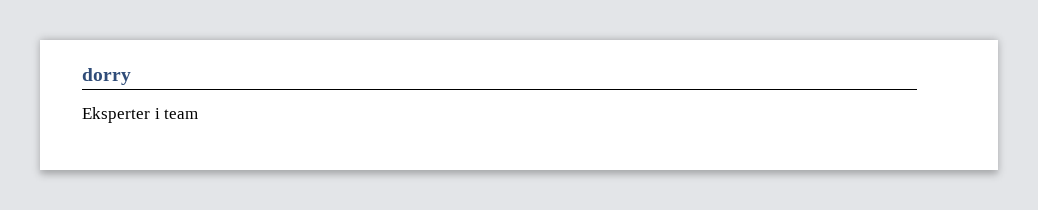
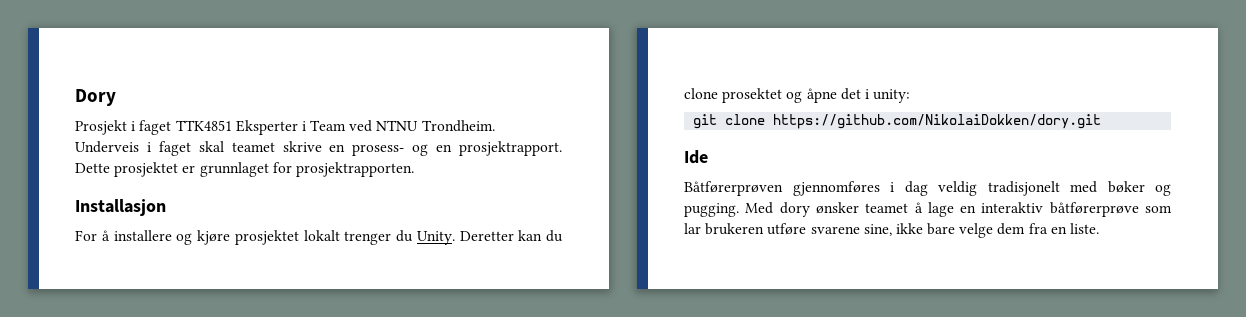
[82,68,131,85] [82,107,199,123] dorry // Eksperter i team -> [75,89,116,106] [75,120,495,135] [75,141,562,156] [75,162,414,177] [75,199,166,216] [75,230,563,245] [684,88,911,103] [693,114,1102,129] [684,150,708,164] [684,181,1171,196] [684,202,1172,217] [684,223,1100,238] Dory // Prosjekt i faget TTK4851 Eksperter i Team ved NTNU Trondheim. Underveis i faget skal teamet skrive en prosess- og en prosjektrapport. Dette prosjektet er grunnlaget for prosjektrapporten. // Installasjon // For å installere og kjøre prosjektet lokalt trenger du Unity. Deretter kan du clone prosektet og åpne det i unity: // git clone https://github.com/NikolaiDokken/dory.git // Ide // Båtførerprøven gjennomføres i dag veldig tradisjonelt med bøker og pugging. Med dory ønsker teamet å lage en interaktiv båtførerprøve som lar brukeren utføre svarene sine, ikke bare velge dem fra en liste.

